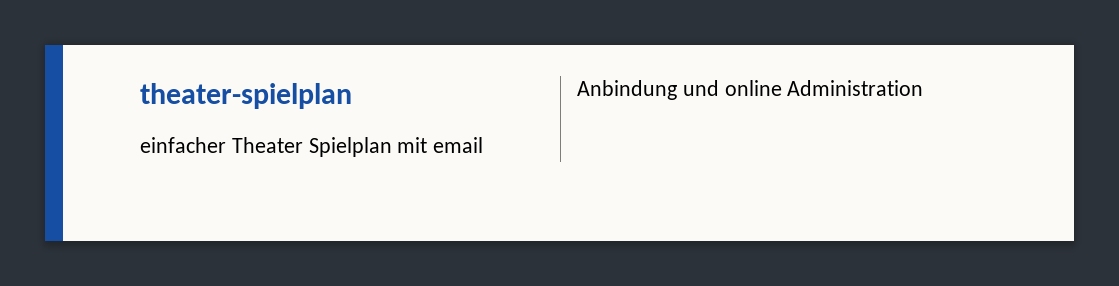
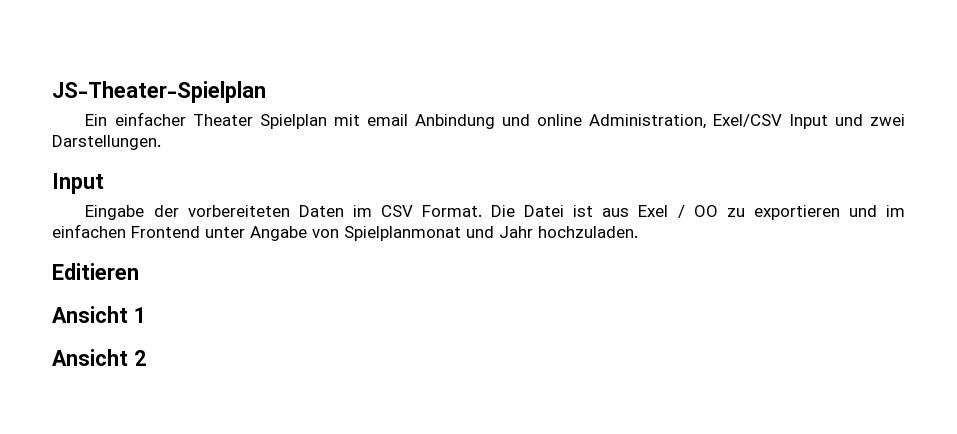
[140,83,352,109] theater-spielplan // -> [52,81,266,103] [85,114,108,126] JS-Theater-Spielplan // Ein
[787,80,924,96] Administration -> [588,114,906,129] [52,135,161,150] [52,173,104,194] [85,205,905,220] [52,224,638,241] [52,263,139,280] [52,306,146,323] [52,349,146,366] Administration, Exel/CSV Input und zwei Darstellungen. // Input // Eingabe der vorbereiteten Daten im CSV Format. Die Datei ist aus Exel / OO zu exportieren und im einfachen Frontend unter Angabe von Spielplanmonat und Jahr hochzuladen. // Editieren // Ansicht 1 // Ansicht 2

